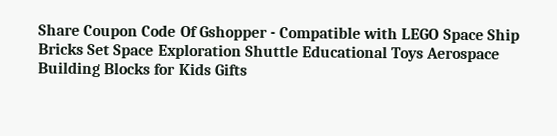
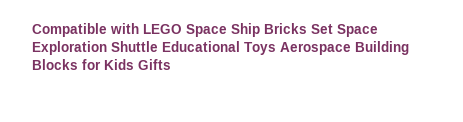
[38,23,276,41] Share Coupon Code Of Gshopper - -> (32, 30) none

